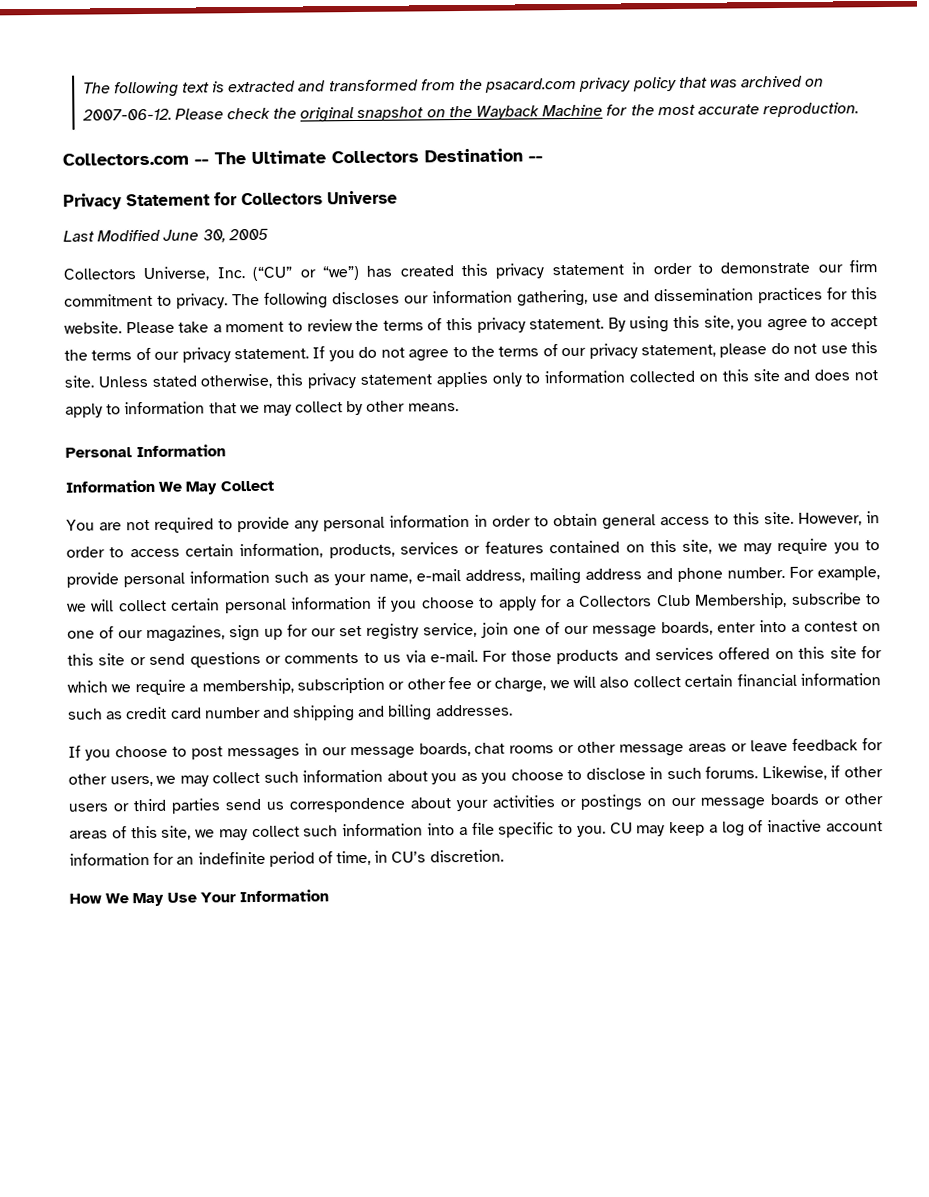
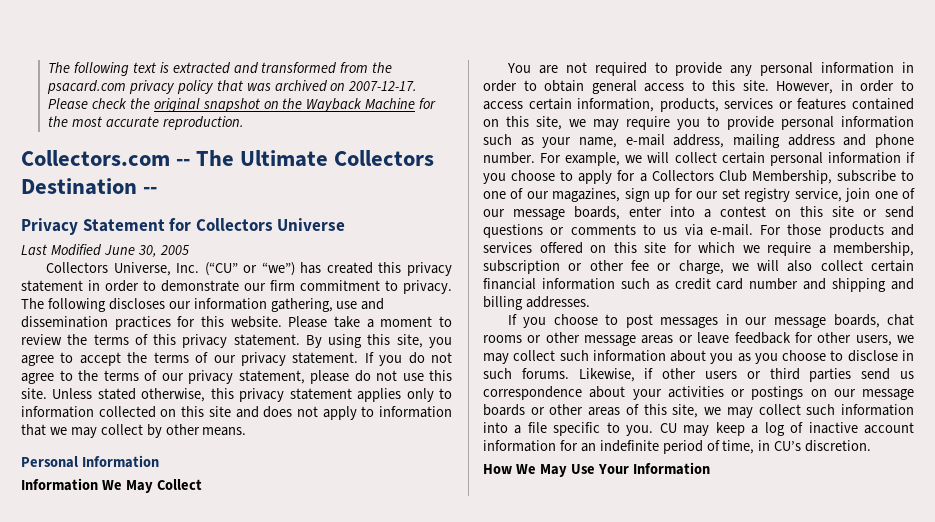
[81,108,172,121] 2007-06-12. -> [348,81,418,91] 2007-12-17.

